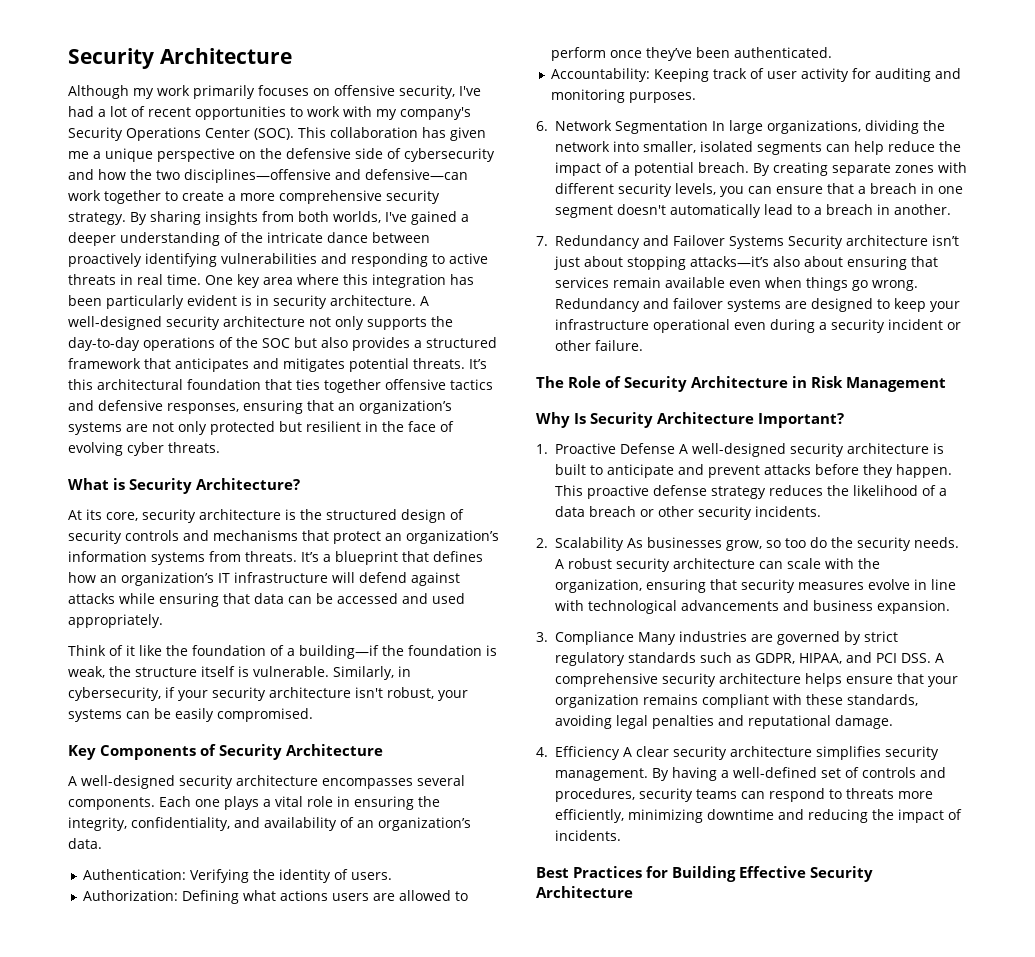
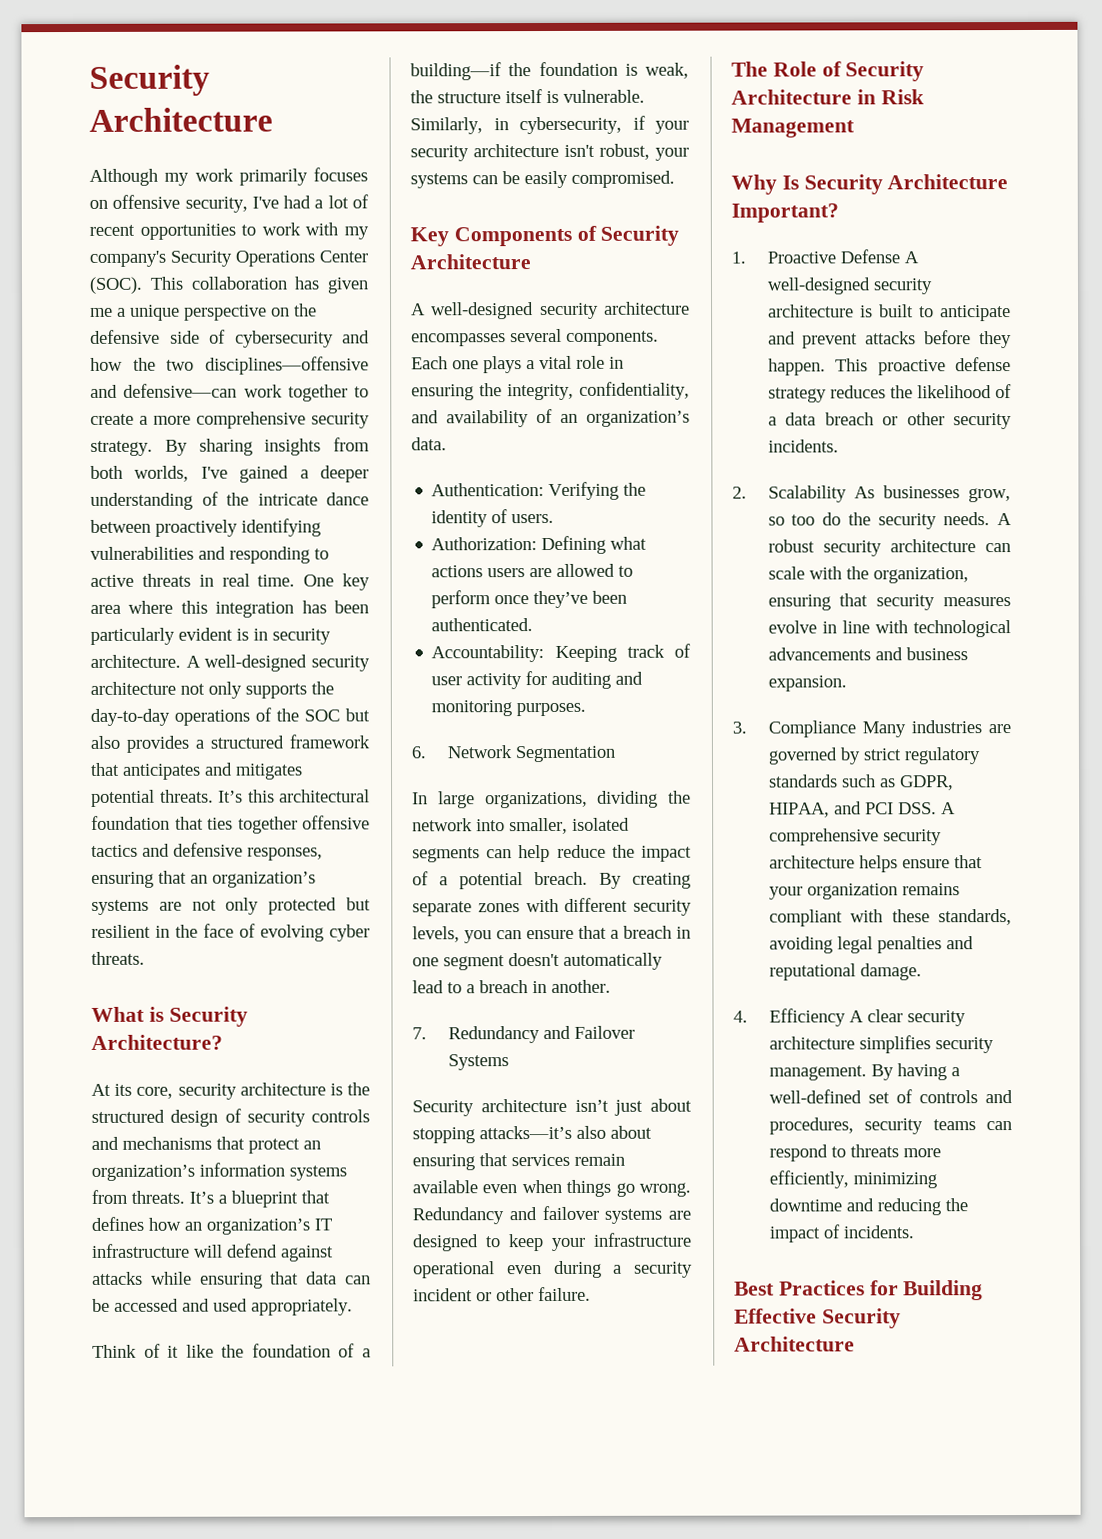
(708, 127) none -> (615, 754) //
(784, 242) none -> (509, 1062) //

